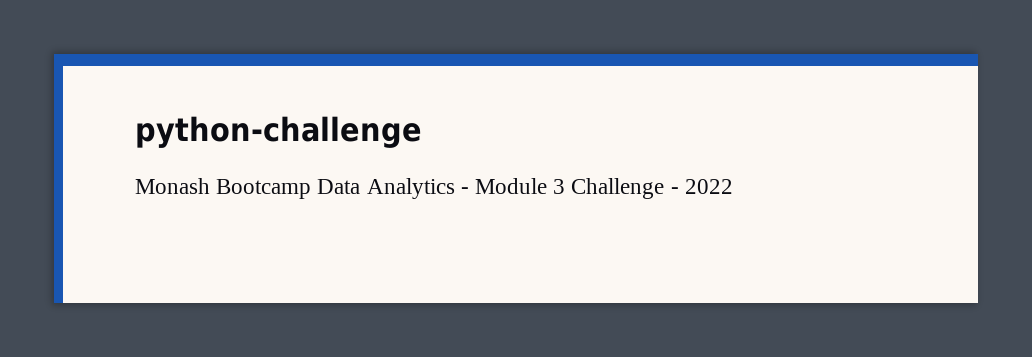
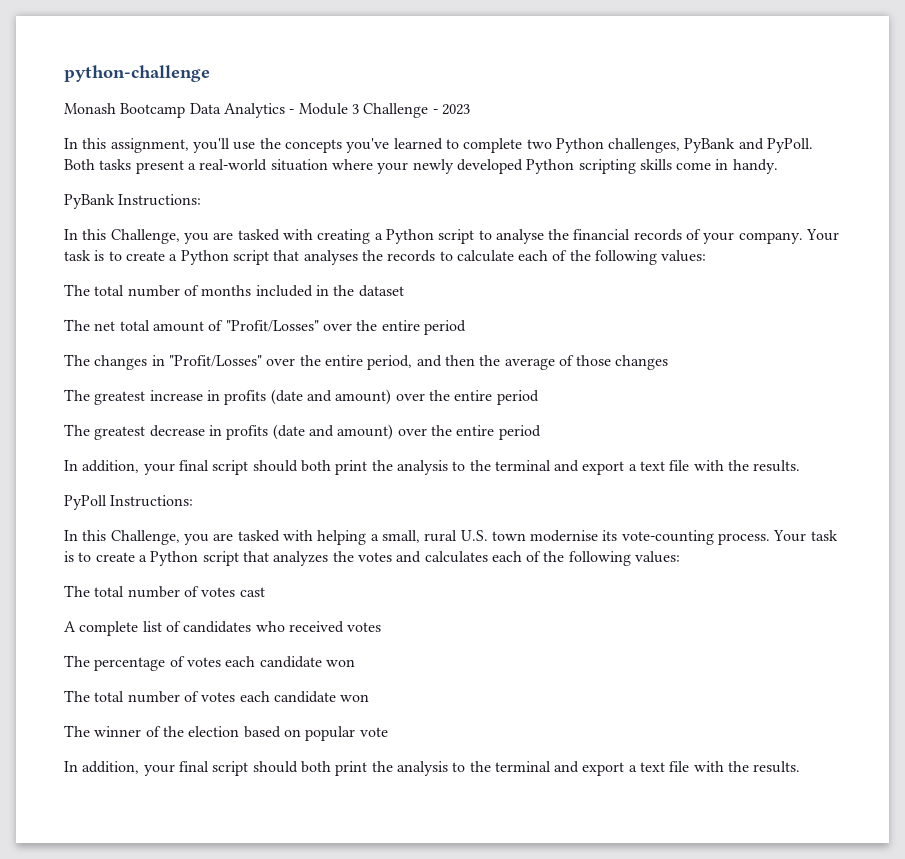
[684,179,733,194] 2022 -> [441,104,470,115] [64,138,814,153] [64,159,778,174] [64,194,202,209] [64,229,840,244] [64,250,707,265] [64,284,404,297] [64,319,466,335] [64,354,669,370] [64,389,539,405] [64,424,541,440] [64,460,801,475] [64,495,194,510] [64,530,838,545] [64,551,681,566] [64,585,265,598] [64,621,382,636] [64,655,355,671] [64,690,370,703] [64,725,388,741] [64,761,801,776] 2023 // In this assignment, you'll use the concepts you've learned to complete two Python challenges, PyBank and PyPoll. Both tasks present a real-world situation where your newly developed Python scripting skills come in handy. // PyBank Instructions: // In this Challenge, you are tasked with creating a Python script to analyse the financial records of your company. Your task is to create a Python script that analyses the records to calculate each of the following values: // The total number of months included in the dataset // The net total amount of "Profit/Losses" over the entire period // The changes in "Profit/Losses" over the entire period, and then the average of those changes // The greatest increase in profits (date and amount) over the entire period // The greatest decrease in profits (date and amount) over the entire period // In addition, your final script should both print the analysis to the terminal and export a text file with the results. // PyPoll Instructions: // In this Challenge, you are tasked with helping a small, rural U.S. town modernise its vote-counting process. Your task is to create a Python script that analyzes the votes and calculates each of the following values: // The total number of votes cast // A complete list of candidates who received votes // The percentage of votes each candidate won // The total number of votes each candidate won // The winner of the election based on popular vote // In addition, your final script should both print the analysis to the terminal and export a text file with the results.

